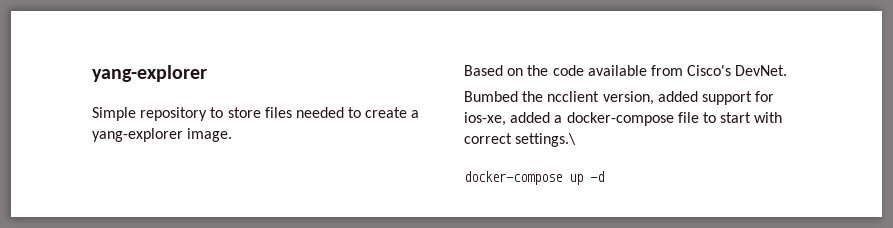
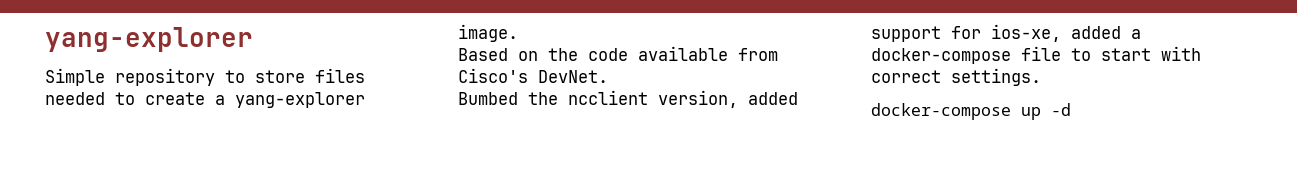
[515,133,577,147] settings.\ -> [951,68,1041,86] settings.

